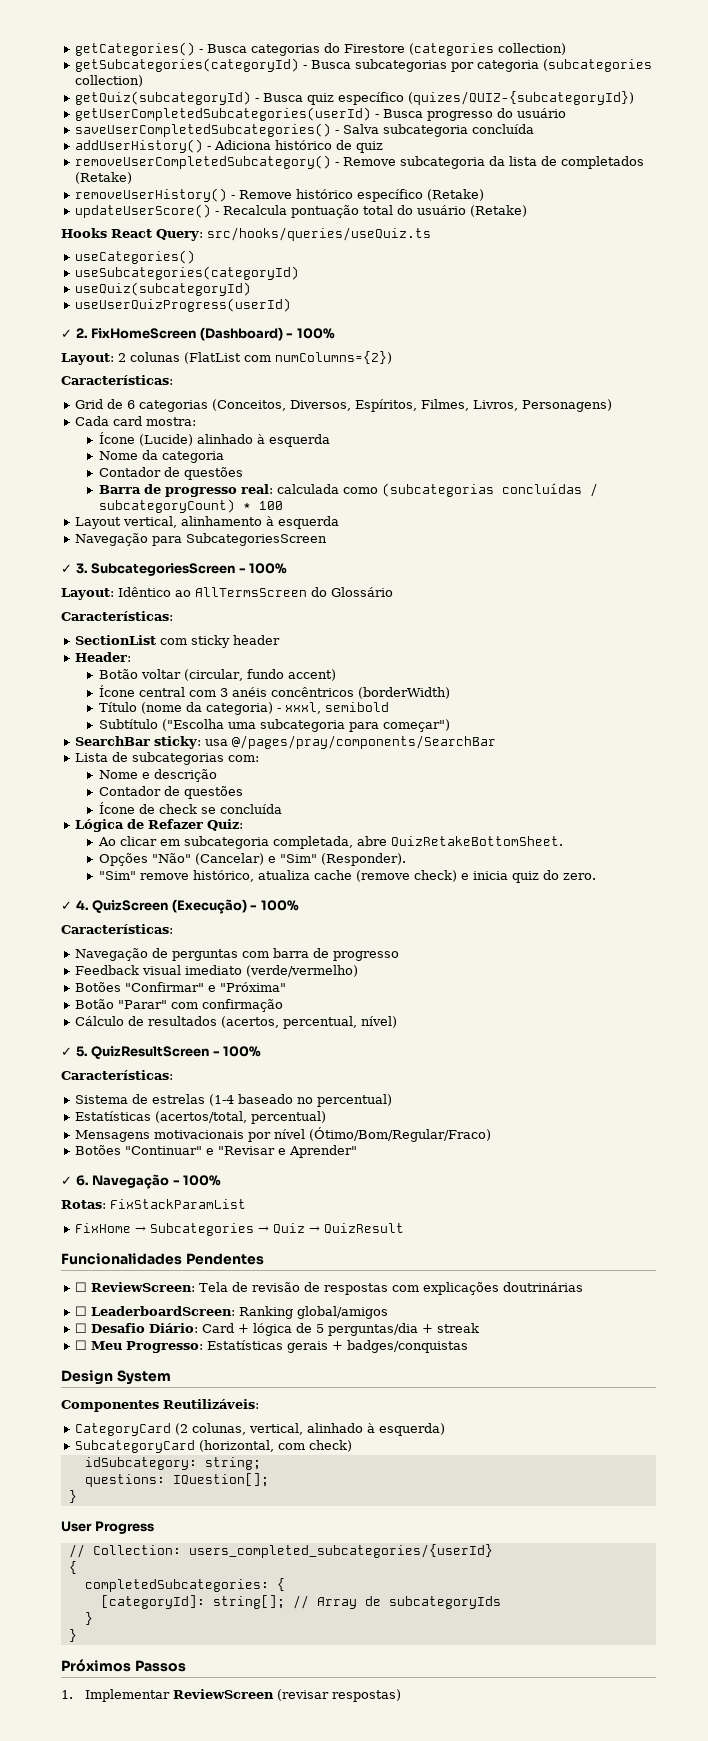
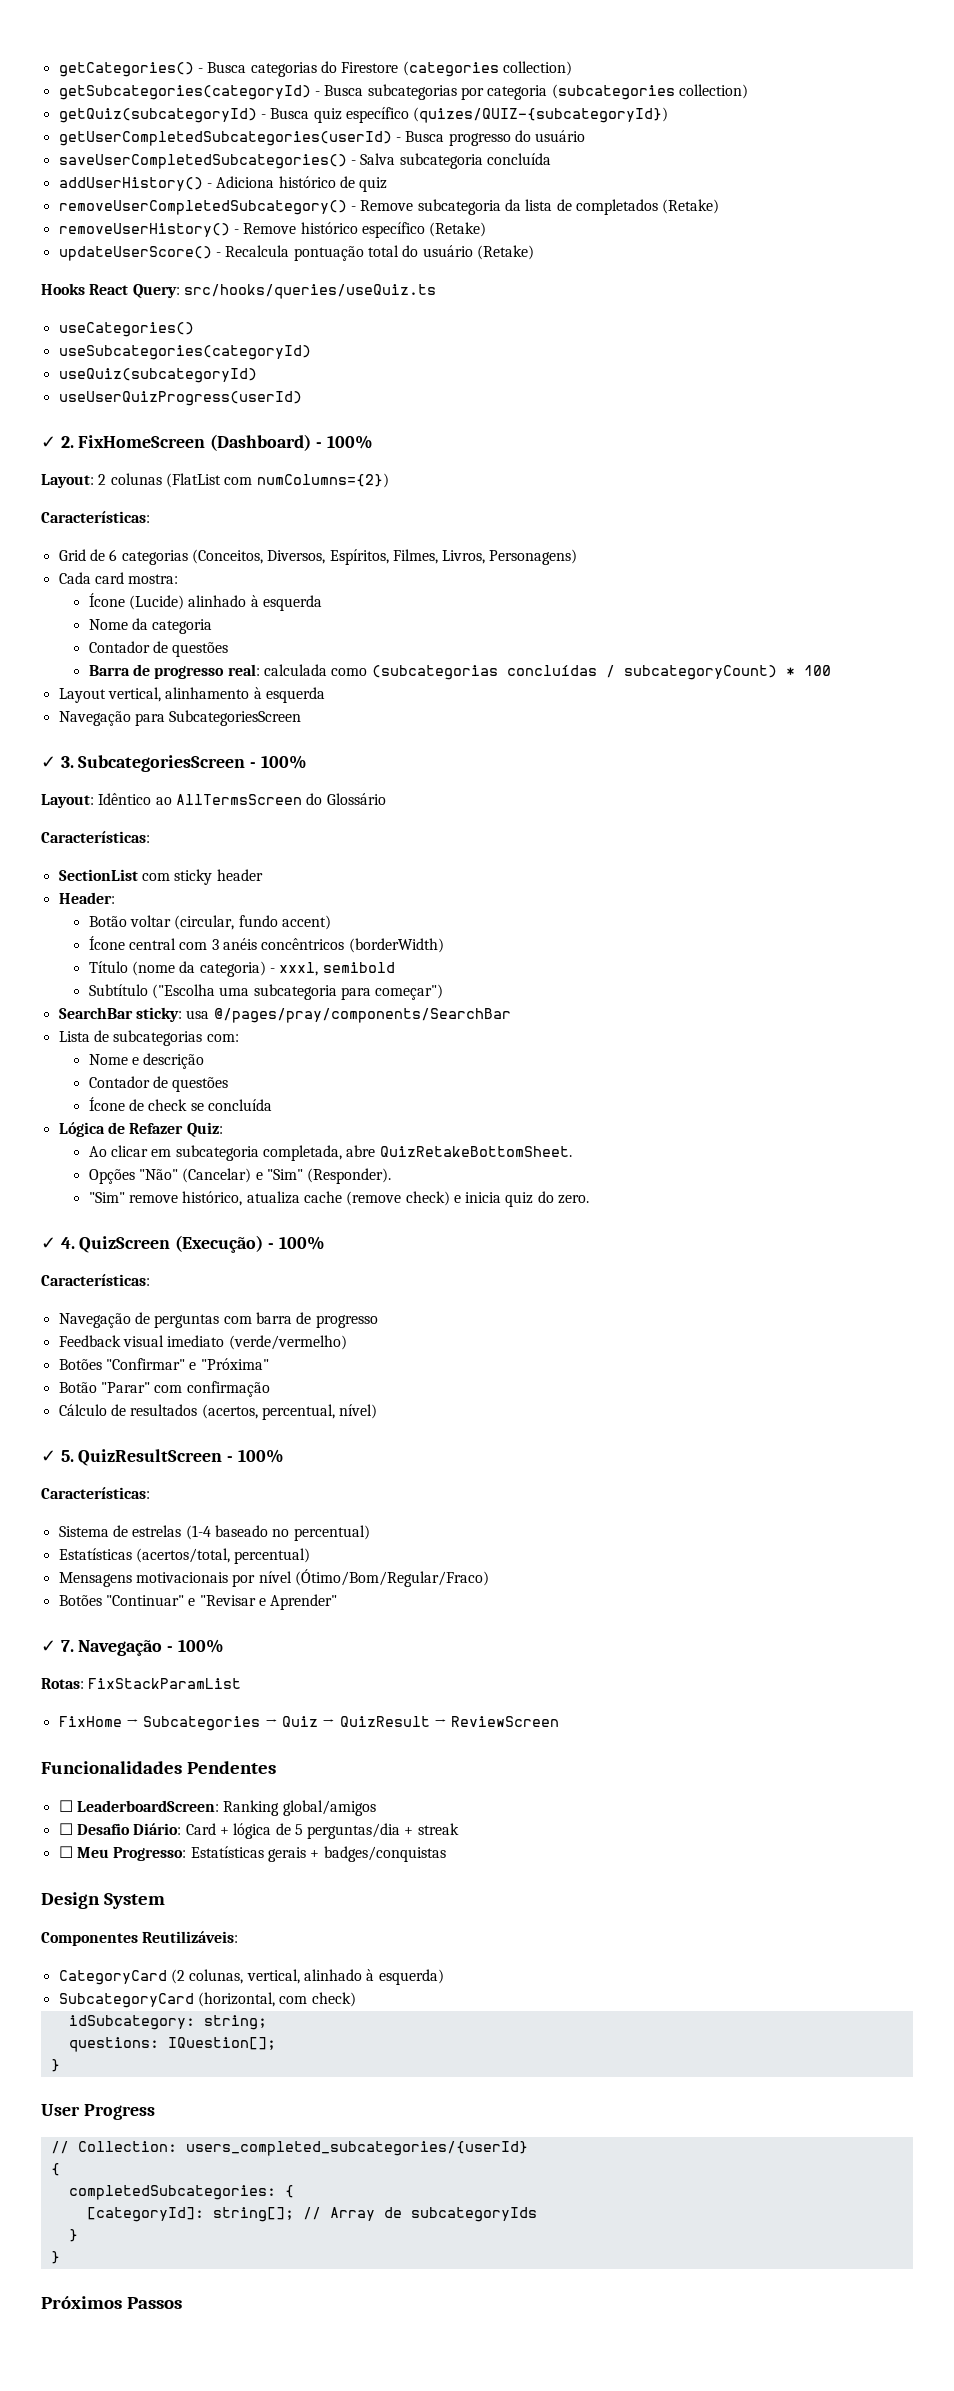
[75,1175,89,1186] 6. -> [60,1640,74,1652] 7.
(404, 1228) none -> [433,1716,560,1727] → ReviewScreen
[74,1282,583,1295] // ☐ ReviewScreen: Tela de revisão de respostas com explicações doutrinárias -> (276, 1767) none
[61,1689,401,1702] // 1. Implementar ReviewScreen (revisar respostas) -> (182, 2303) none

